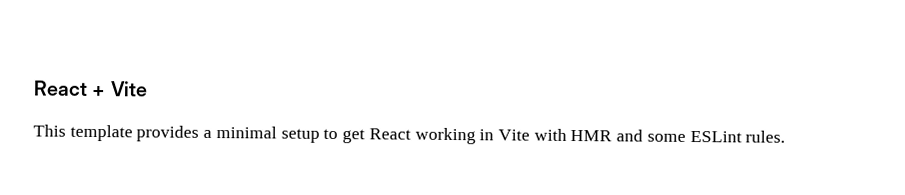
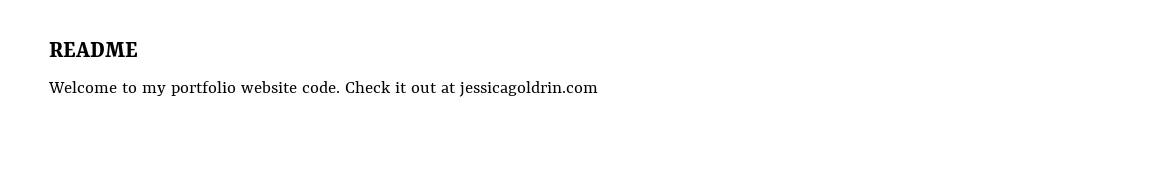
[34,80,148,97] [33,124,786,145] React + Vite // This template provides a minimal setup to get React working in Vite with HMR and some ESLint rules. -> [49,42,138,57] [48,81,598,97] README // Welcome to my portfolio website code. Check it out at jessicagoldrin.com

